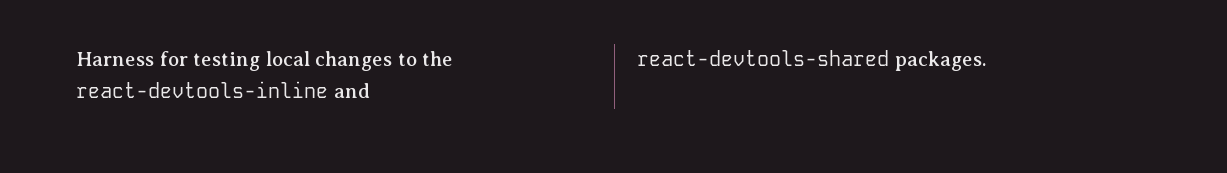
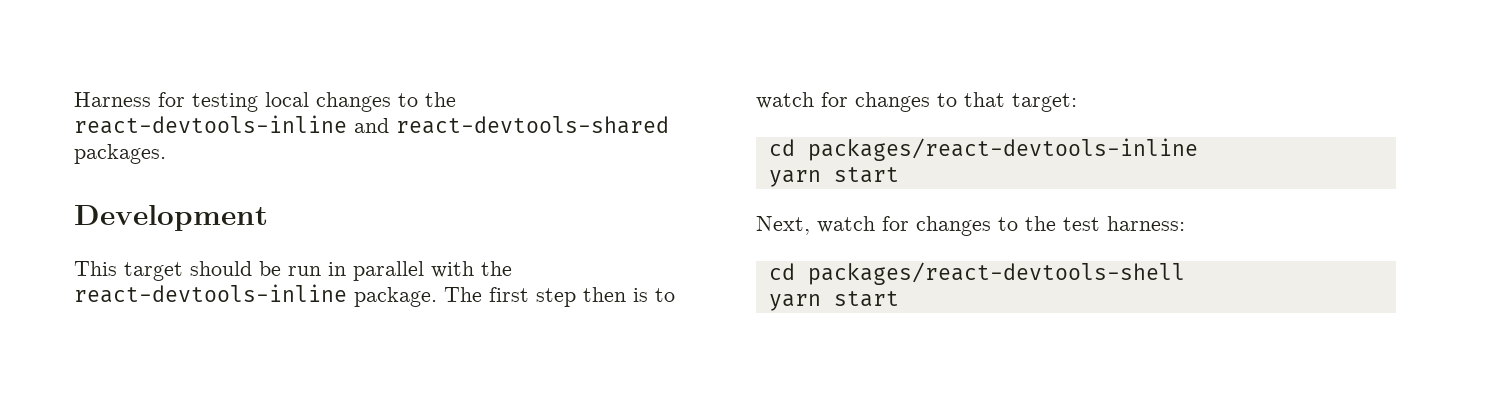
(986, 61) none -> [74,205,268,231] [74,261,512,281] [74,284,675,307] [756,92,1077,112] [768,138,1198,161] [768,167,899,187] [756,216,1185,236] [768,262,1185,285] [768,291,899,311] // Development // This target should be run in parallel with the react-devtools-inline package. The first step then is to watch for changes to that target: // cd packages/react-devtools-inline // yarn start // Next, watch for changes to the test harness: // cd packages/react-devtools-shell // yarn start

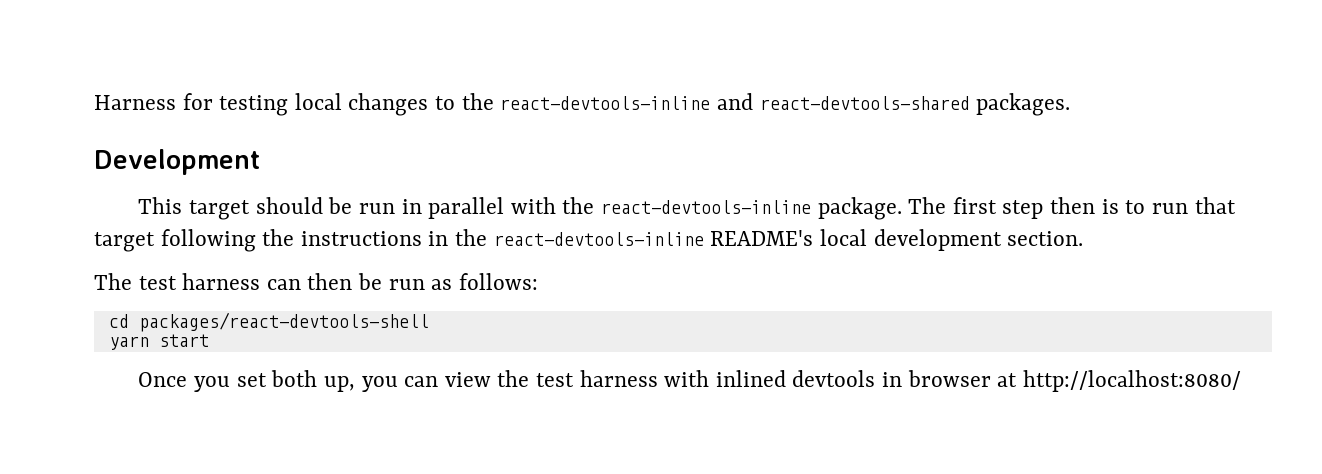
[756,92,1077,112] [768,138,1198,161] [768,167,899,187] [756,216,1185,236] [768,262,1185,285] [768,291,899,311] watch for changes to that target: // cd packages/react-devtools-inline // yarn start // Next, watch for changes to the test harness: // cd packages/react-devtools-shell // yarn start -> [1151,197,1236,214] [94,229,1084,252] [94,273,538,290] [108,312,429,332] [108,334,209,350] [138,370,1241,392] run that target following the instructions in the react-devtools-inline README's local development section. // The test harness can then be run as follows: // cd packages/react-devtools-shell // yarn start // Once you set both up, you can view the test harness with inlined devtools in browser at http://localhost:8080/

